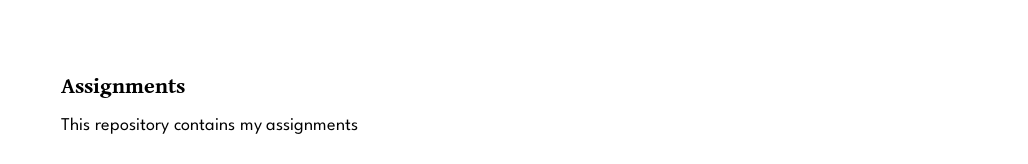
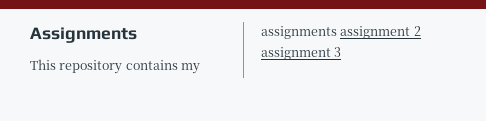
(359, 126) none -> [340,26,421,39] [261,47,342,60] assignment 2 assignment 3

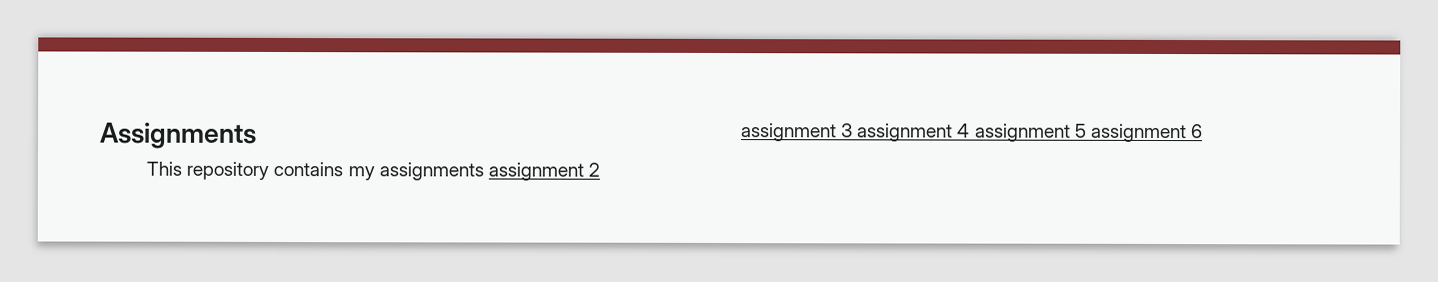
(342, 52) none -> [856,123,1203,143] assignment 4 assignment 5 assignment 6

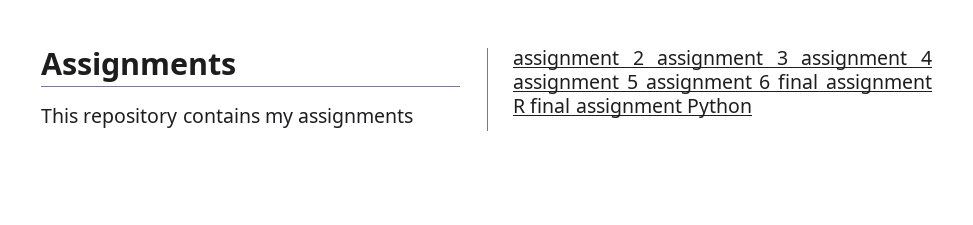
(1203, 131) none -> [778,74,932,94] [513,98,752,118] final assignment R final assignment Python

